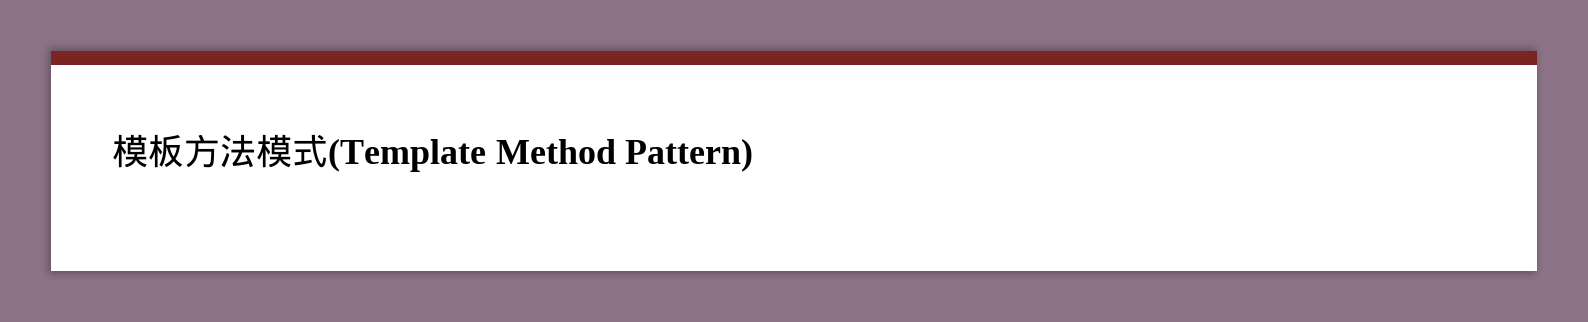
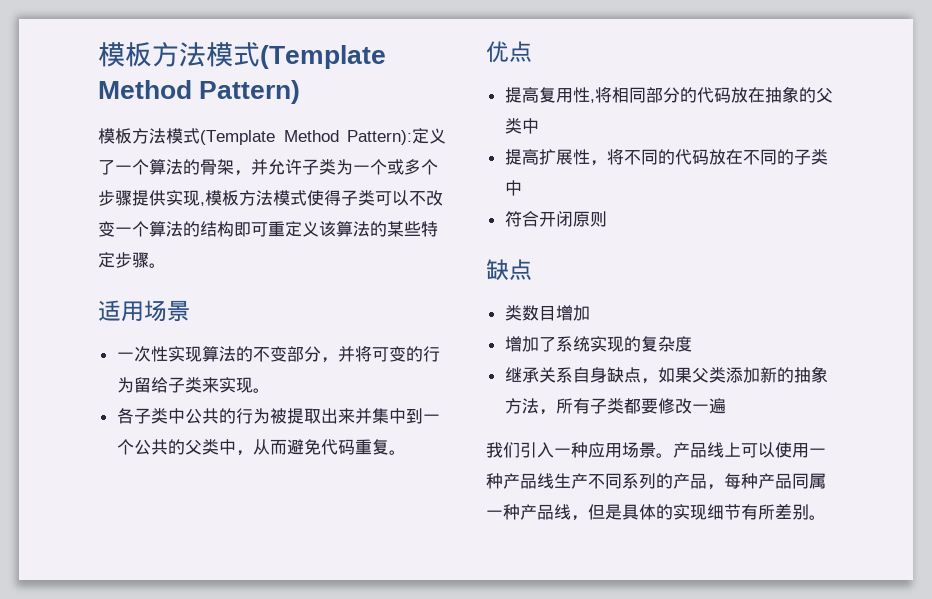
(754, 155) none -> [98,128,446,145] [98,159,438,176] [98,190,443,206] [98,221,438,237] [98,252,166,268] [98,300,190,322] [116,346,440,363] [116,377,270,393] [116,408,440,424] [116,439,406,456] [486,41,532,63] [504,86,833,103] [504,118,539,134] [504,149,828,166] [504,180,522,196] [504,211,607,227] [486,259,532,281] [504,305,590,321] [504,336,692,352] [504,366,828,384] [504,398,726,415] [486,442,826,458] [486,473,826,490] [486,504,826,521] // 模板方法模式(Template Method Pattern):定义了一个算法的骨架，并允许子类为一个或多个步骤提供实现,模板方法模式使得子类可以不改变一个算法的结构即可重定义该算法的某些特定步骤。 // 适用场景 // 一次性实现算法的不变部分，并将可变的行为留给子类来实现。 // 各子类中公共的行为被提取出来并集中到一个公共的父类中，从而避免代码重复。 // 优点 // 提高复用性,将相同部分的代码放在抽象的父类中 // 提高扩展性，将不同的代码放在不同的子类中 // 符合开闭原则 // 缺点 // 类数目增加 // 增加了系统实现的复杂度 // 继承关系自身缺点，如果父类添加新的抽象方法，所有子类都要修改一遍 // 我们引入一种应用场景。产品线上可以使用一种产品线生产不同系列的产品，每种产品同属一种产品线，但是具体的实现细节有所差别。

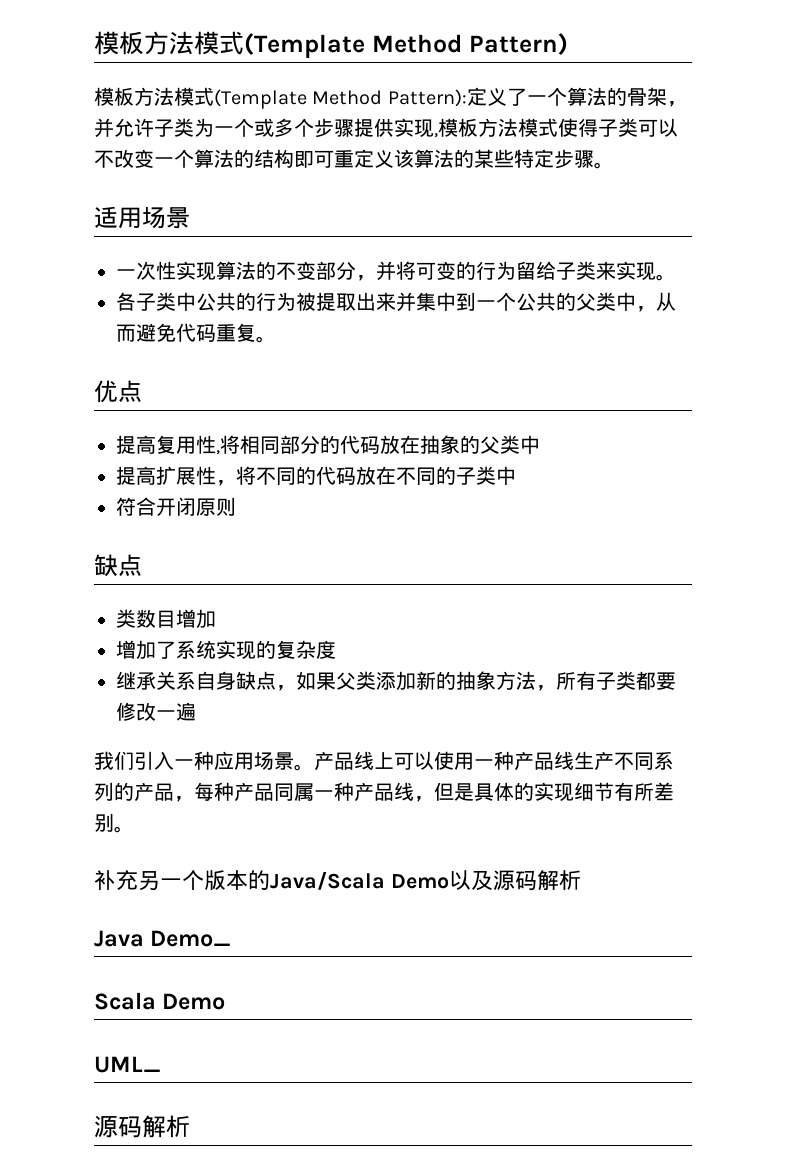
(826, 517) none -> [94,870,581,891] [94,930,232,947] [94,992,226,1010] [94,1056,161,1073] [94,1115,190,1138] // 补充另一个版本的Java/Scala Demo以及源码解析 // Java Demo_ // Scala Demo // UML_ // 源码解析

